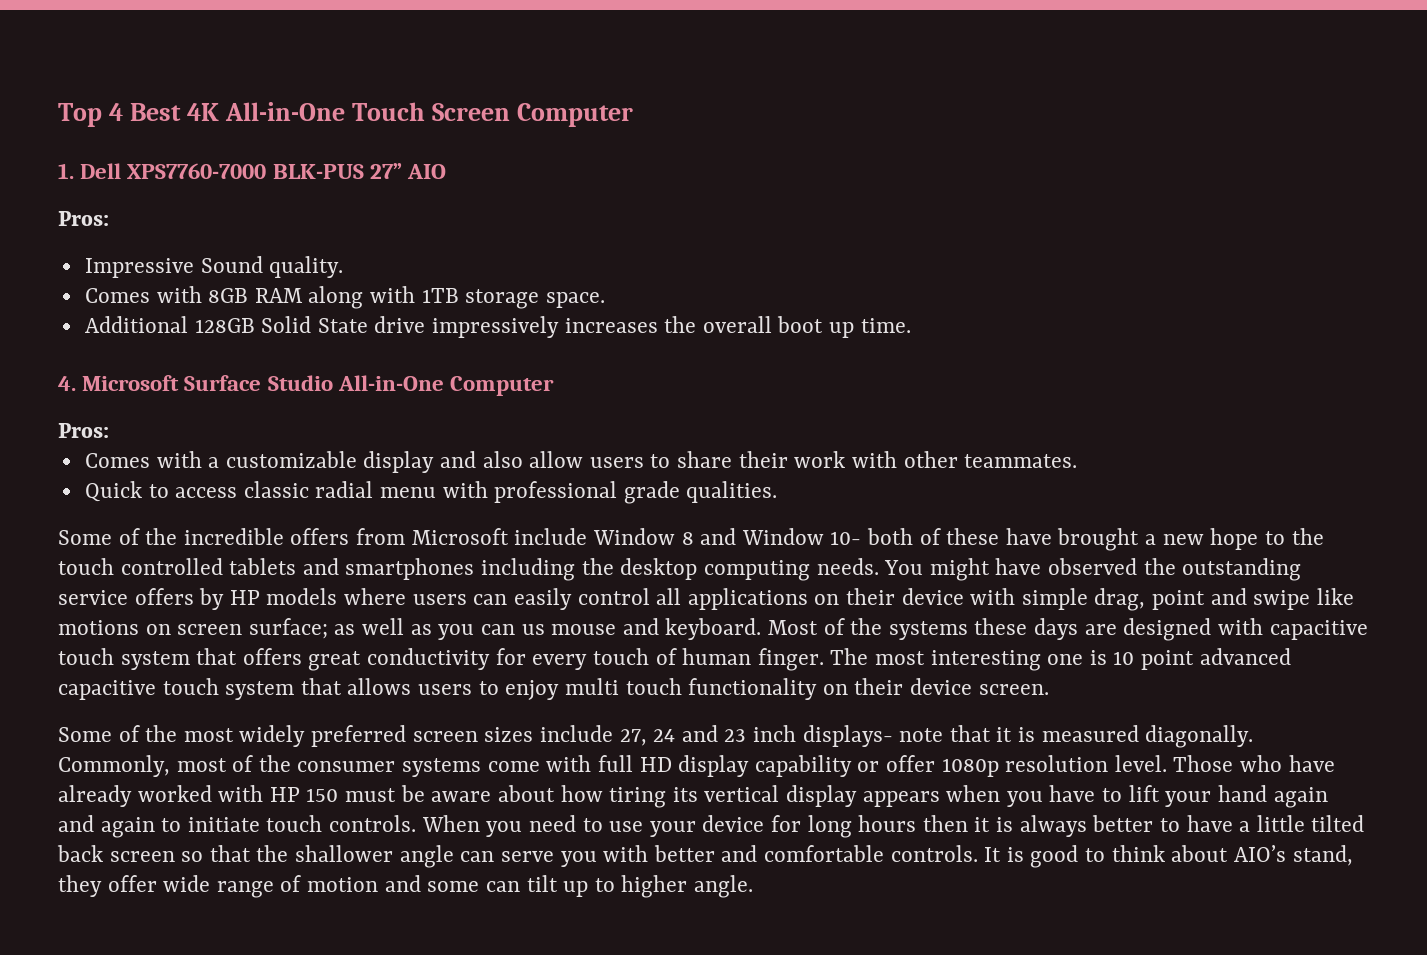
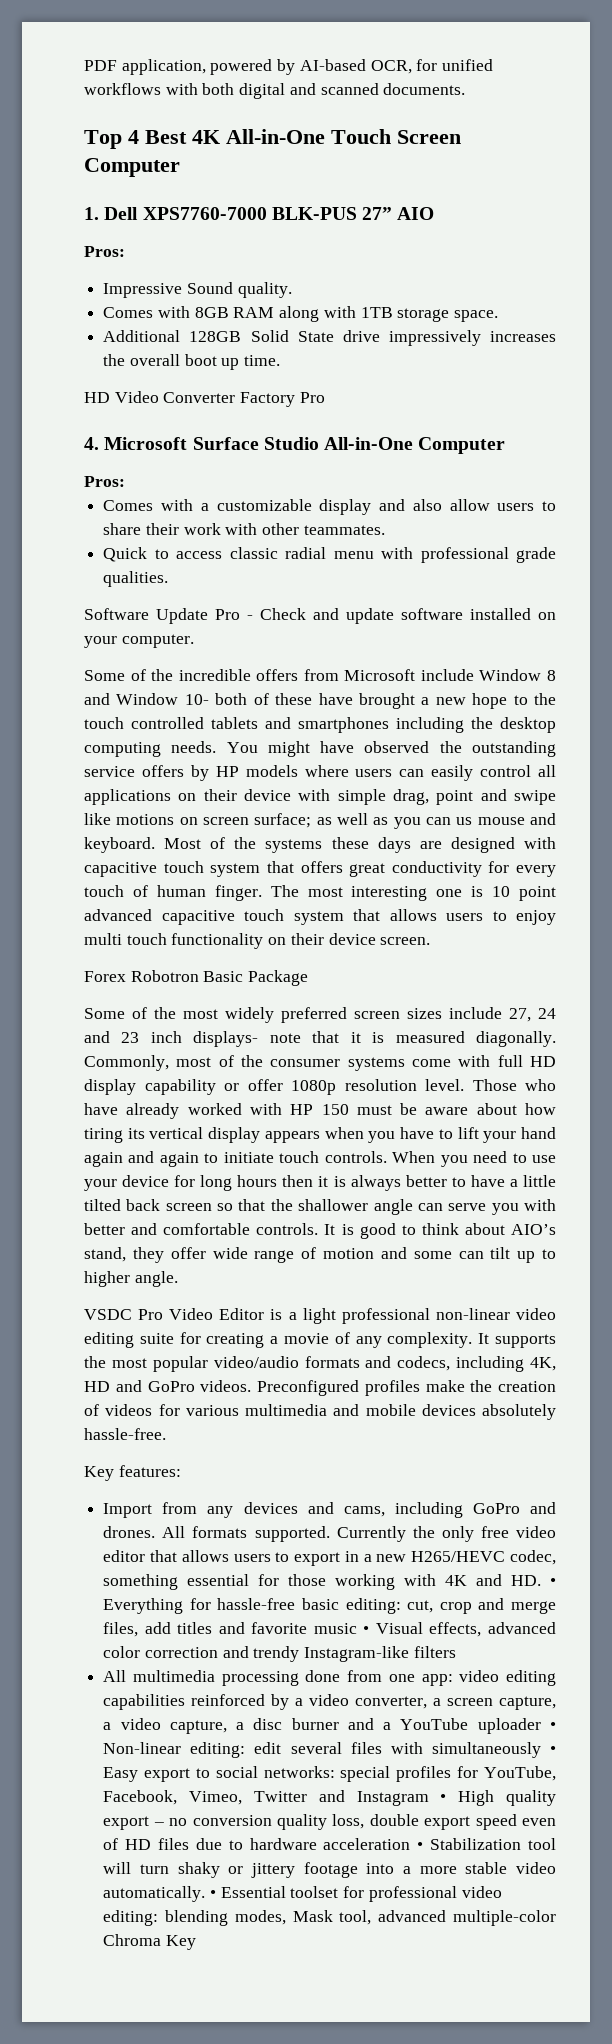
(58, 115) none -> [84,59,494,75] [84,83,466,99] PDF application, powered by AI-based OCR, for unified workflows with both digital and scanned documents. //
(911, 325) none -> [84,391,325,407] // HD Video Converter Factory Pro
(778, 492) none -> [84,608,556,624] [84,634,194,648] // Software Update Pro - Check and update software installed on your computer.
(1049, 689) none -> [84,970,309,986] // Forex Robotron Basic Package
(753, 886) none -> [84,1308,556,1324] [84,1332,556,1348] [84,1356,556,1372] [84,1380,556,1396] [84,1404,556,1420] [84,1428,166,1440] [84,1465,181,1481] [103,1502,556,1518] [103,1526,556,1542] [103,1550,556,1566] [103,1574,556,1590] [103,1598,556,1614] [103,1622,556,1637] [103,1646,456,1662] [103,1670,556,1686] [103,1694,556,1710] [103,1718,556,1734] [103,1742,556,1758] [103,1766,556,1782] [103,1790,556,1806] [103,1814,556,1830] [103,1838,556,1850] [103,1862,556,1878] [103,1886,502,1902] [103,1910,557,1926] [103,1934,196,1950] // VSDC Pro Video Editor is a light professional non-linear video editing suite for creating a movie of any complexity. It supports the most popular video/audio formats and codecs, including 4K, HD and GoPro videos. Preconfigured profiles make the creation of videos for various multimedia and mobile devices absolutely hassle-free. // Key features: // Import from any devices and cams, including GoPro and drones. All formats supported. Сurrently the only free video editor that allows users to export in a new H265/HEVC codec, something essential for those working with 4K and HD. • Everything for hassle-free basic editing: cut, crop and merge files, add titles and favorite music • Visual effects, advanced color correction and trendy Instagram-like filters // All multimedia processing done from one app: video editing capabilities reinforced by a video converter, a screen capture, a video capture, a disc burner and a YouTube uploader • Non-linear editing: edit several files with simultaneously • Easy export to social networks: special profiles for YouTube, Facebook, Vimeo, Twitter and Instagram • High quality export – no conversion quality loss, double export speed even of HD files due to hardware acceleration • Stabilization tool will turn shaky or jittery footage into a more stable video automatically. • Essential toolset for professional video editing: blending modes, Mask tool, advanced multiple-color Chroma Key

